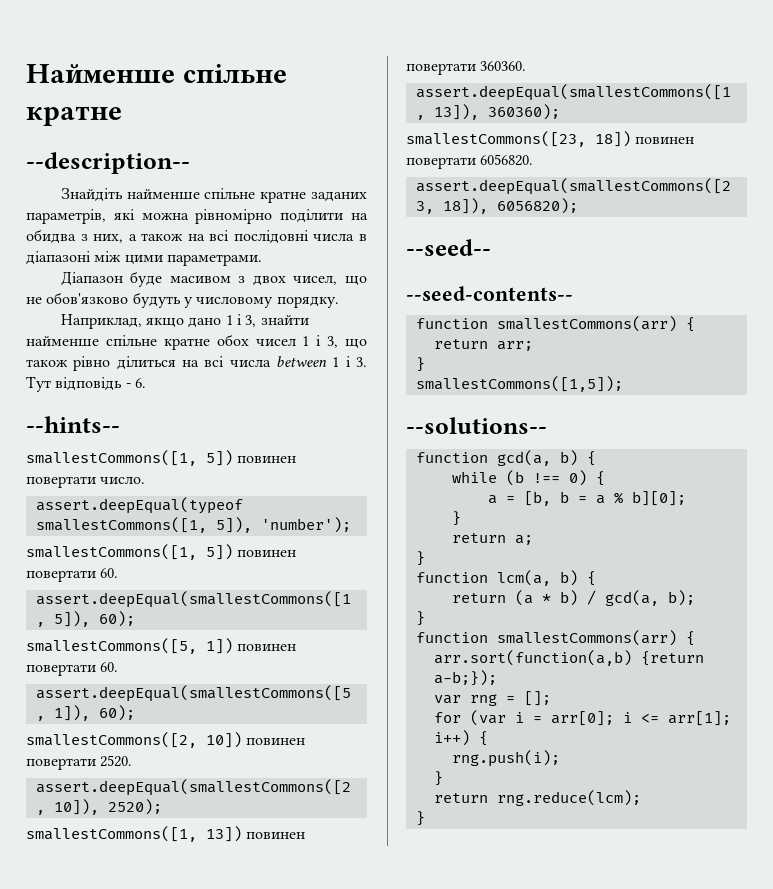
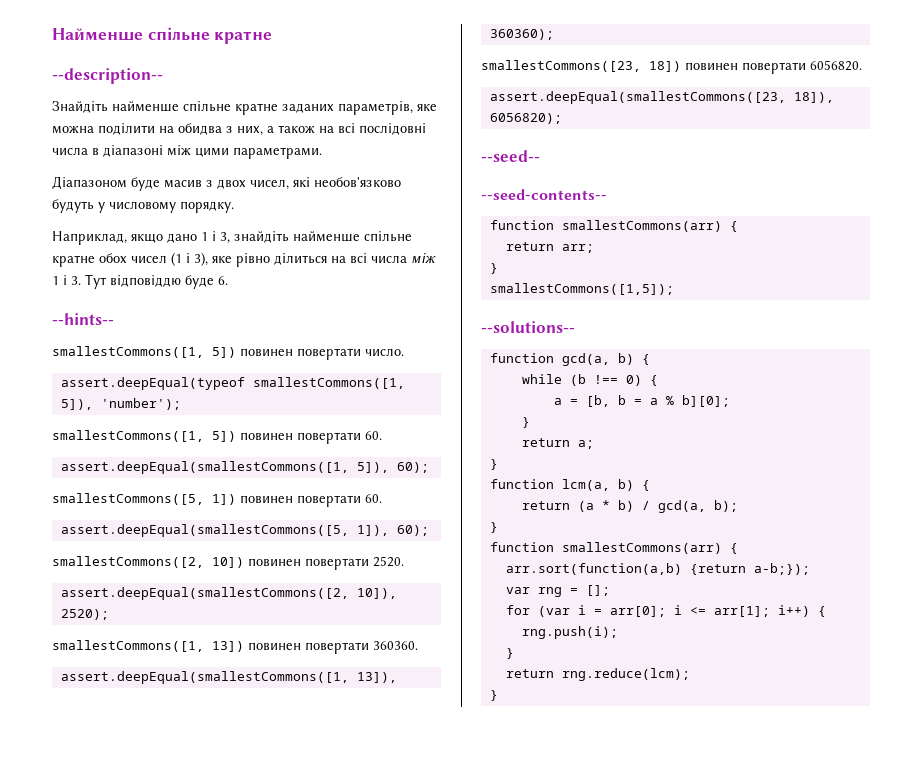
[113,209,273,224] які можна рівномірно -> [417,104,437,111] [52,125,94,134] яке можна
[60,271,367,287] [26,292,129,304] Діапазон буде масивом з двох чисел, що не обов'язково -> [52,176,401,191] Діапазоном буде масив з двох чисел, які необов'язково
[260,315,309,325] знайти -> [234,231,289,243] знайдіть
[302,335,367,349] [26,359,68,367] 1 і 3, що також -> [171,252,232,266] (1 і 3), яке
[276,356,328,367] between -> [411,253,436,264] між
[55,377,131,391] відповідь - -> [110,275,214,289] відповіддю буде

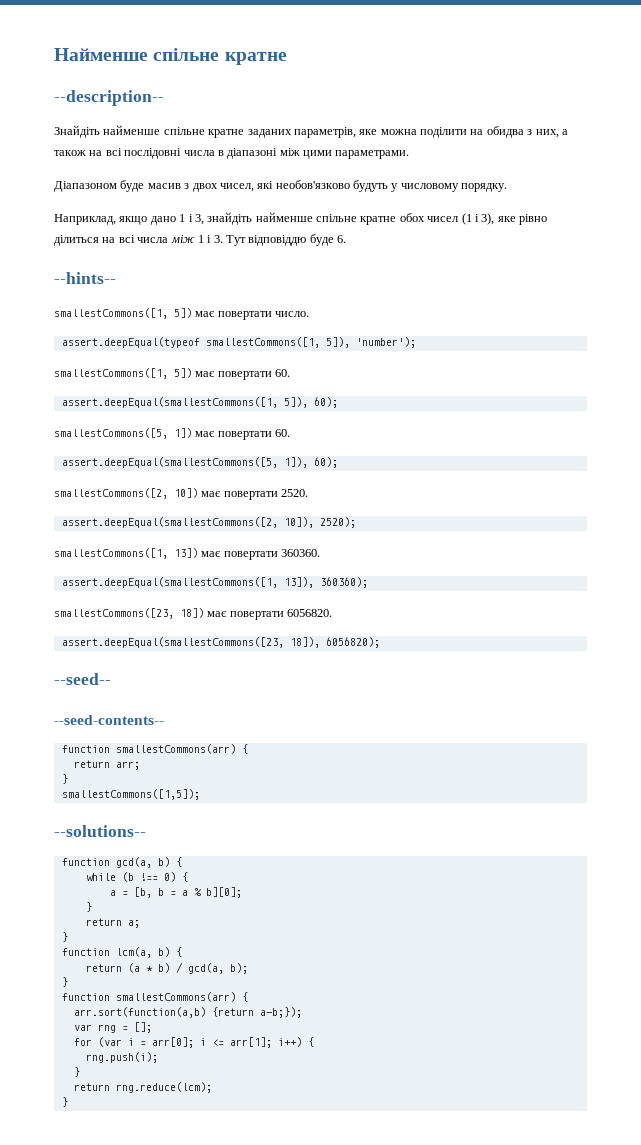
[240,348,293,357] повинен -> [195,311,216,317] має
[240,432,293,441] повинен -> [195,371,216,377] має
[240,495,293,504] повинен -> [195,431,216,437] має
[248,558,301,567] повинен -> [201,491,222,497] має
[248,642,301,651] повинен -> [201,551,222,557] має
[685,62,738,71] повинен -> [207,611,228,617] має

